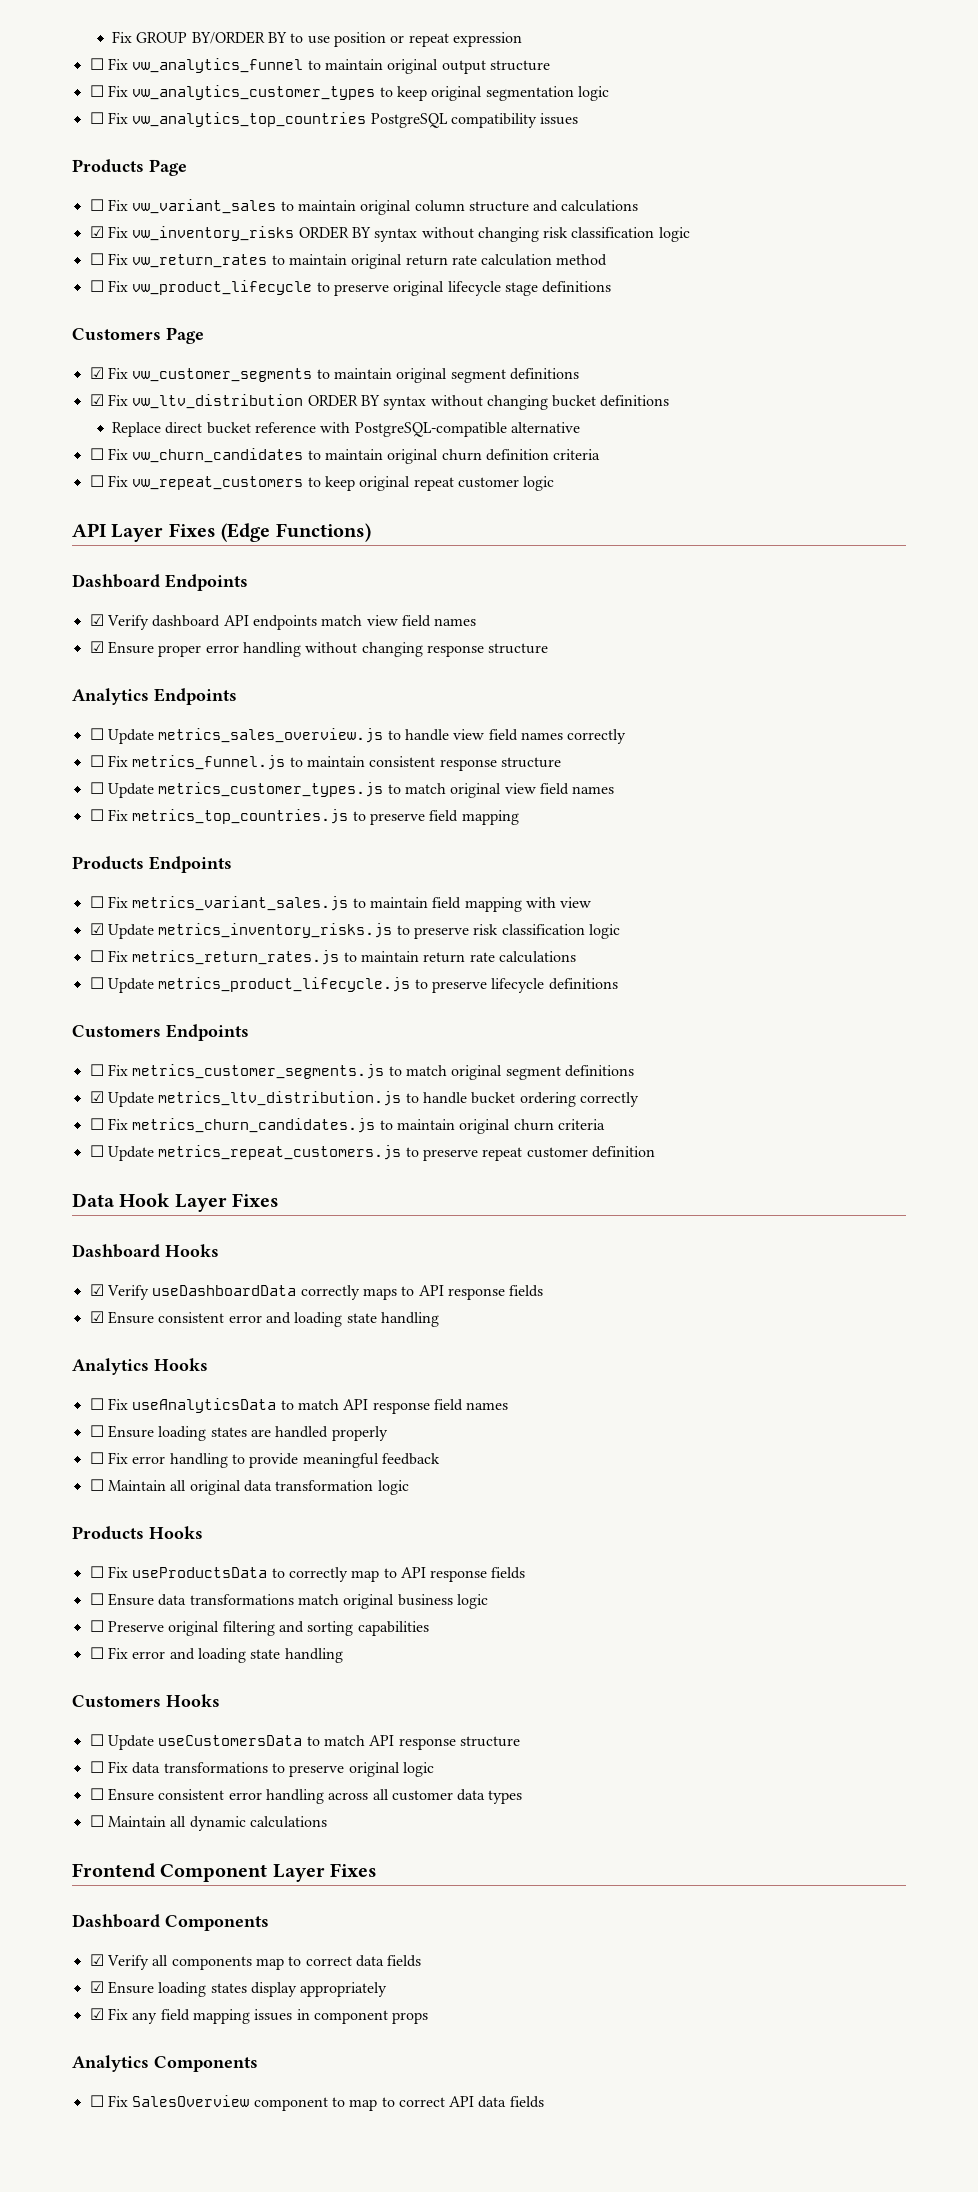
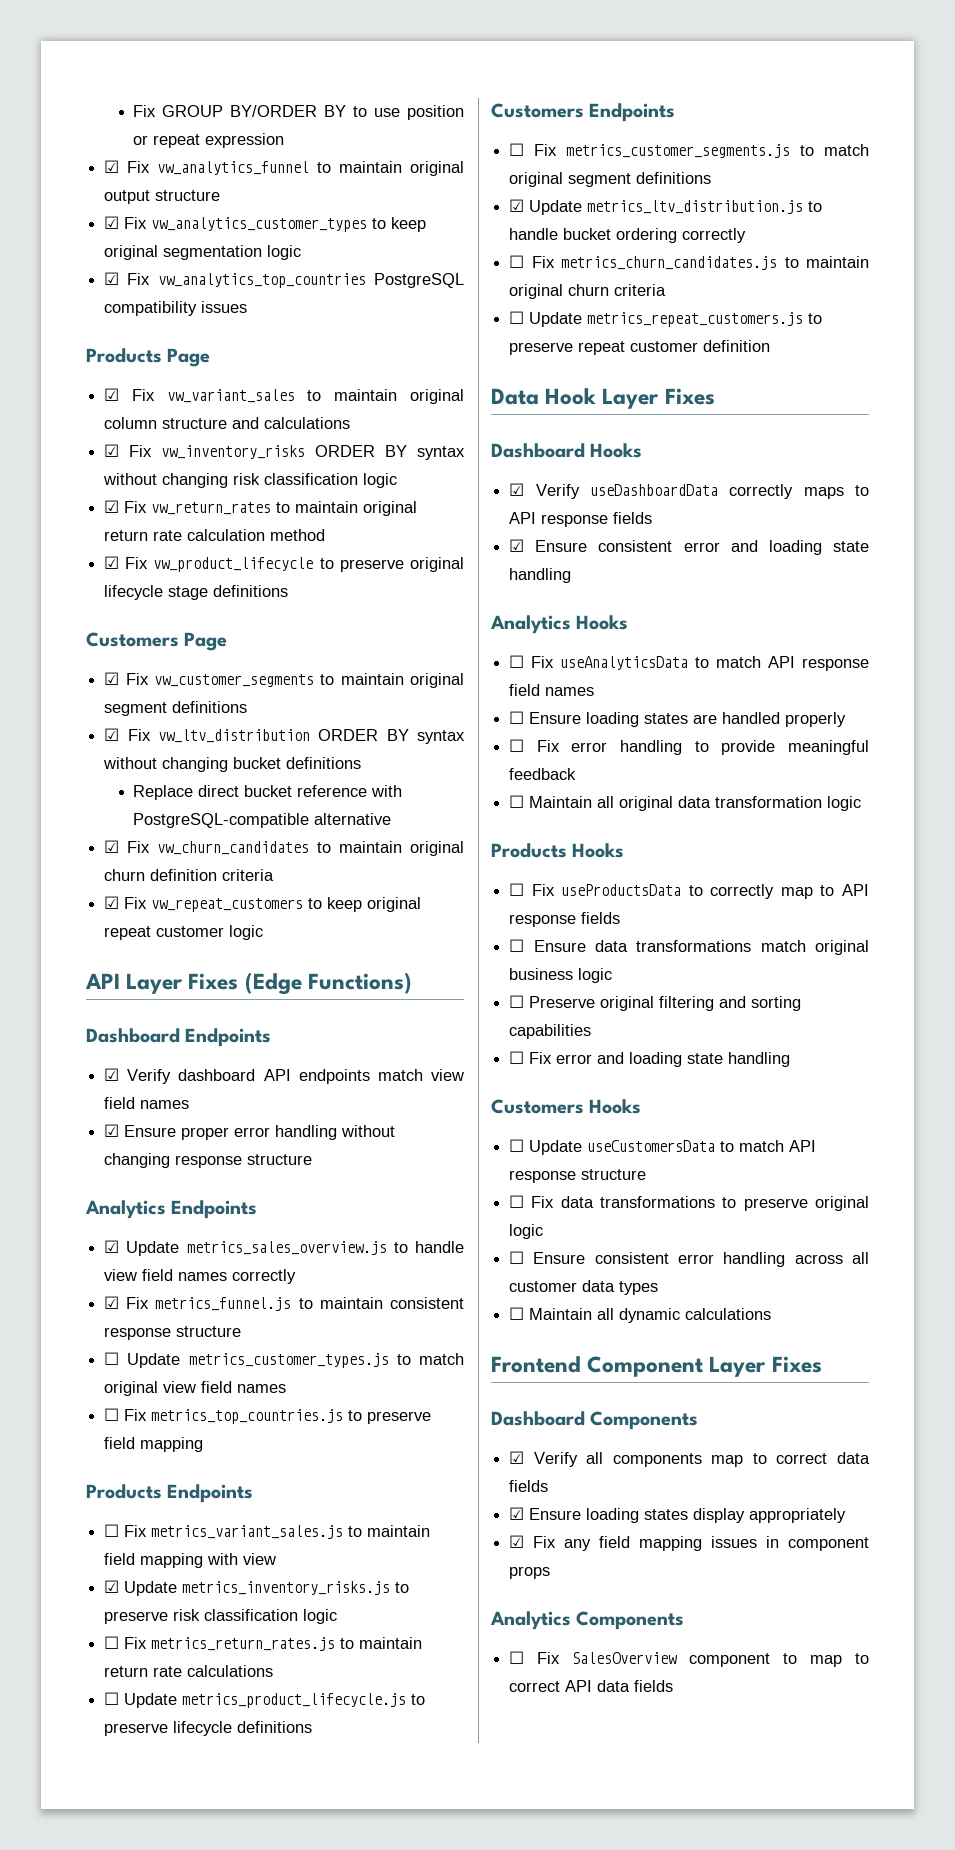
[89,58,104,70] ☐ -> [104,160,120,173] ☑
[89,85,104,97] ☐ -> [104,216,120,229] ☑
[89,112,104,124] ☐ -> [104,272,120,285] ☑
[89,199,104,211] ☐ -> [104,388,120,401] ☑
[89,253,104,265] ☐ -> [104,500,120,513] ☑
[89,280,104,292] ☐ -> [104,556,120,569] ☑
[89,448,104,460] ☐ -> [104,840,120,853] ☑
[89,475,104,487] ☐ -> [104,896,120,909] ☑
[89,728,104,740] ☐ -> [104,1240,120,1253] ☑
[89,755,104,767] ☐ -> [104,1296,120,1309] ☑

